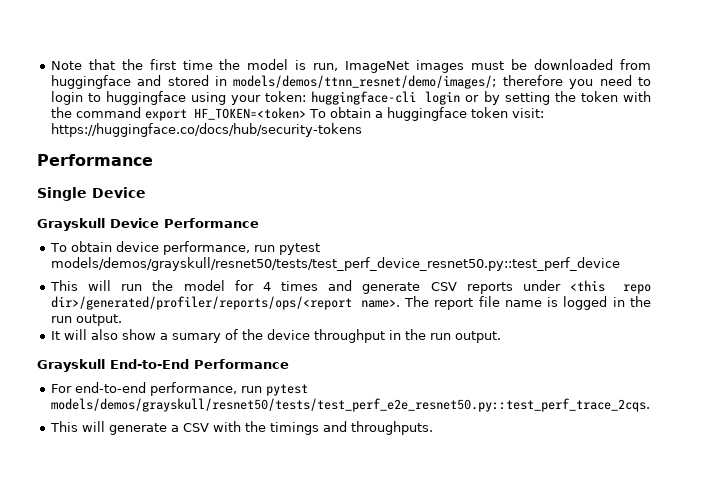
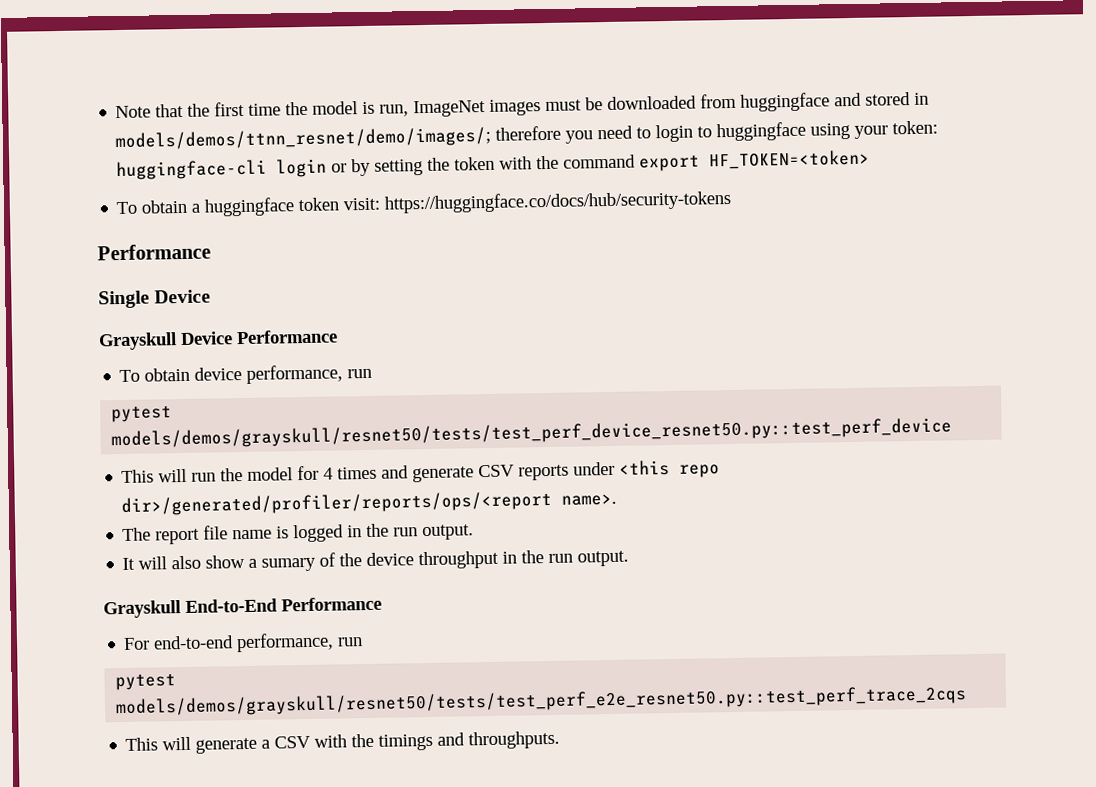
(306, 113) none -> (871, 159) //
(275, 248) none -> (373, 373) //
(400, 303) none -> (618, 499) //
[265,384,308,396] [50,398,650,412] pytest models/demos/grayskull/resnet50/tests/test_perf_e2e_resnet50.py::test_perf_trace_2cqs. -> [115,673,177,691] [115,685,968,718] // pytest models/demos/grayskull/resnet50/tests/test_perf_e2e_resnet50.py::test_perf_trace_2cqs

